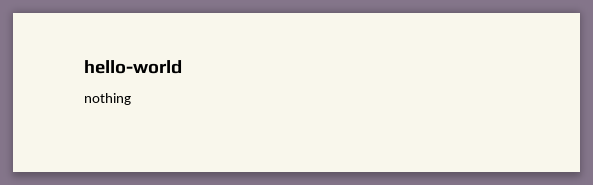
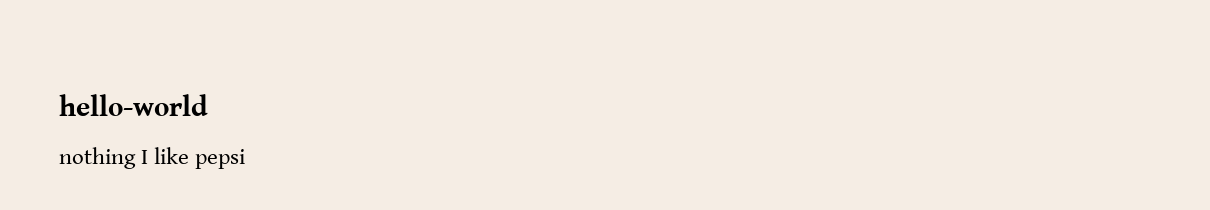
(131, 99) none -> [141,147,246,169] I like pepsi

